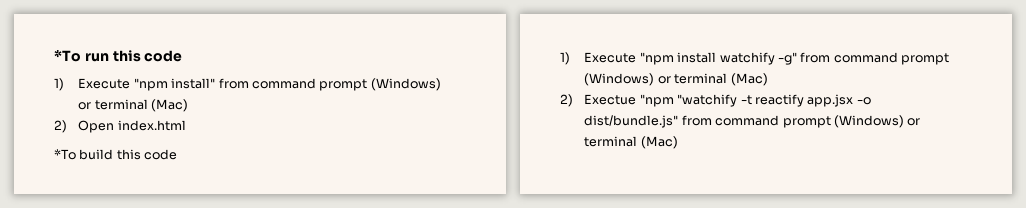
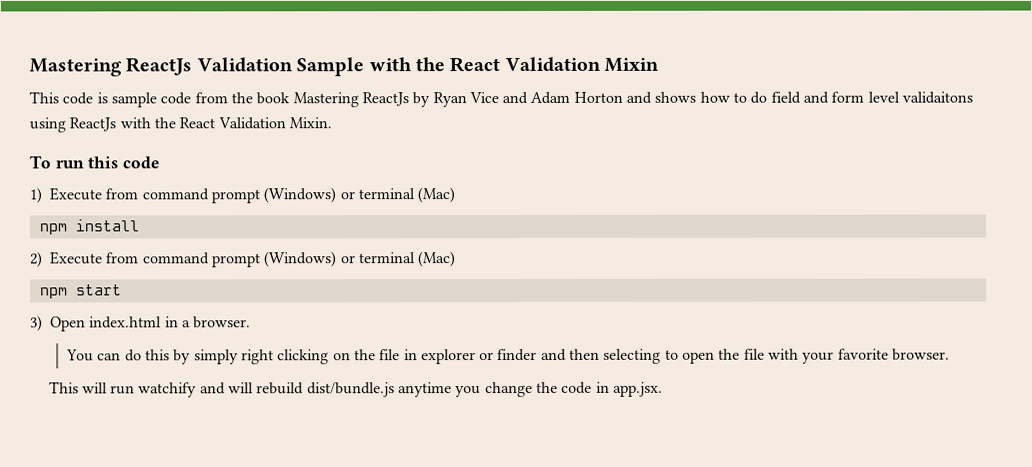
[54,50,81,62] *To -> [29,56,660,77] [29,91,974,108] [29,117,332,133] [29,155,51,169] Mastering ReactJs Validation Sample with the React Validation Mixin // This code is sample code from the book Mastering ReactJs by Ryan Vice and Adam Horton and shows how to do field and form level validaitons using ReactJs with the React Validation Mixin. // To
[133,78,441,91] [78,99,189,112] [54,120,186,133] [54,149,178,160] [560,52,950,65] [584,73,768,86] [560,94,871,107] [584,115,921,128] [584,136,678,149] "npm install" from command prompt (Windows) or terminal (Mac) // 2) Open index.html // *To build this code // 1) Execute "npm install watchify -g" from command prompt (Windows) or terminal (Mac) // 2) Exectue "npm "watchify -t reactify app.jsx -o dist/bundle.js" from command prompt (Windows) or terminal (Mac) -> [105,187,456,204] [38,219,139,235] [30,251,457,268] [39,284,122,299] [30,315,252,332] [66,348,951,365] [48,381,663,398] from command prompt (Windows) or terminal (Mac) // npm install // 2) Execute from command prompt (Windows) or terminal (Mac) // npm start // 3) Open index.html in a browser. // You can do this by simply right clicking on the file in explorer or finder and then selecting to open the file with your favorite browser. // This will run watchify and will rebuild dist/bundle.js anytime you change the code in app.jsx.

